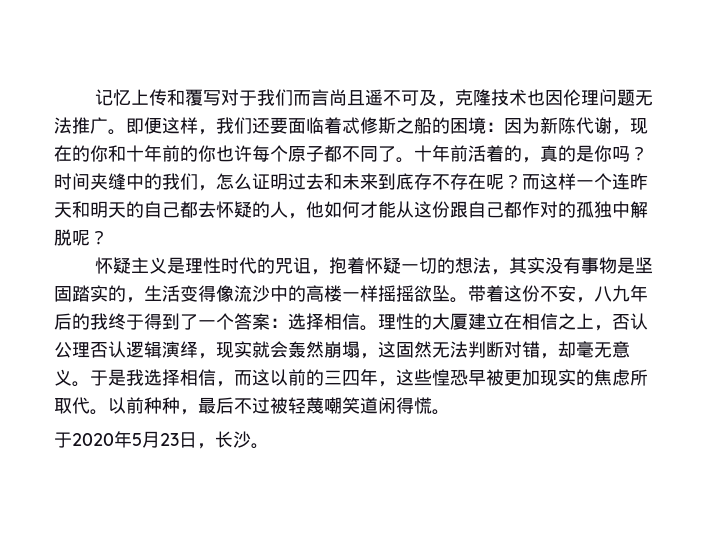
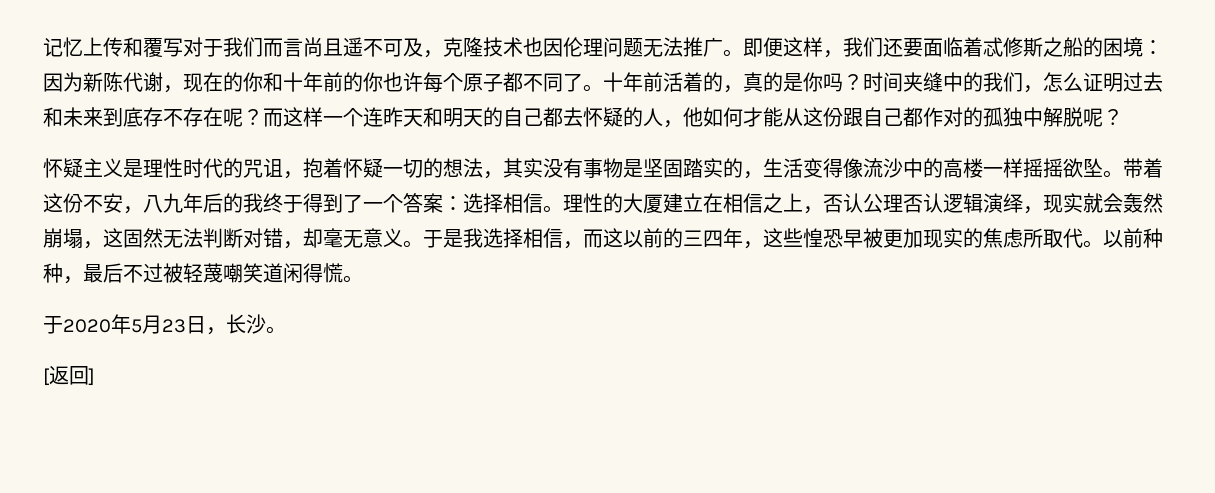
(269, 446) none -> [43,366,95,386] // [返回]

